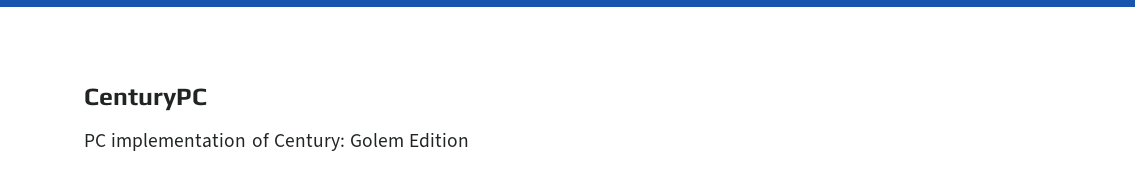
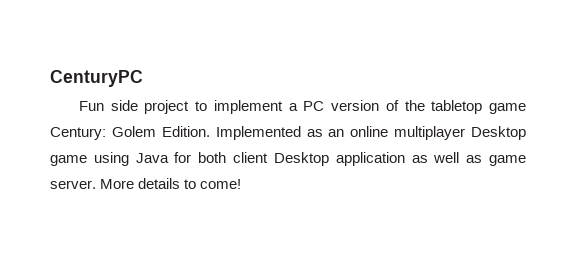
[84,132,470,151] PC implementation of Century: Golem Edition -> [79,100,526,114] [50,126,526,140] [50,152,526,166] [50,178,242,189] Fun side project to implement a PC version of the tabletop game Century: Golem Edition. Implemented as an online multiplayer Desktop game using Java for both client Desktop application as well as game server. More details to come!

